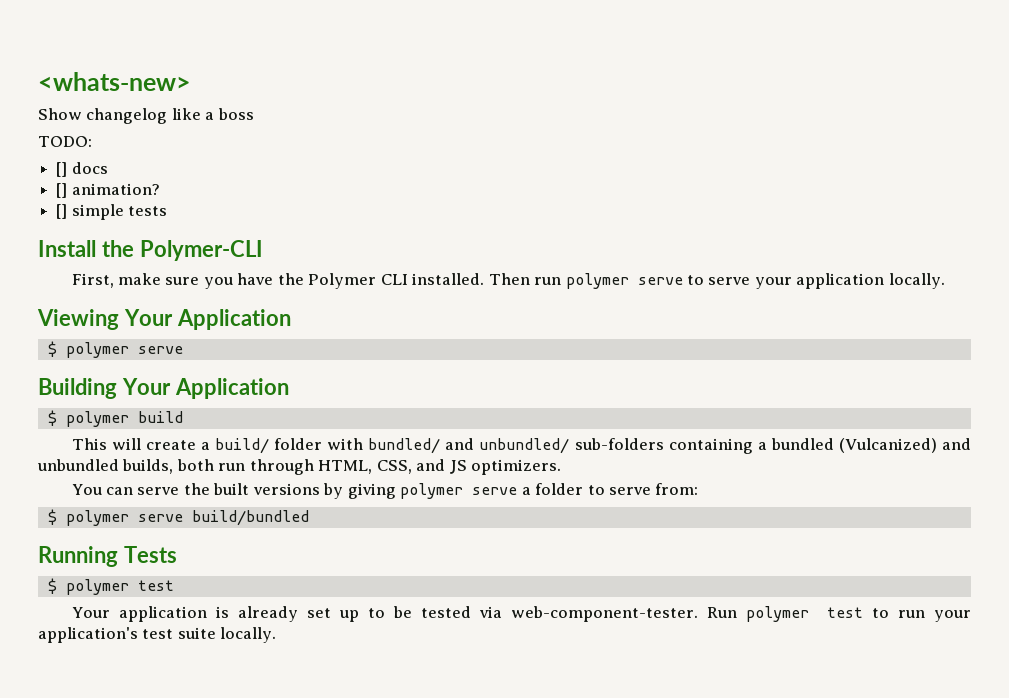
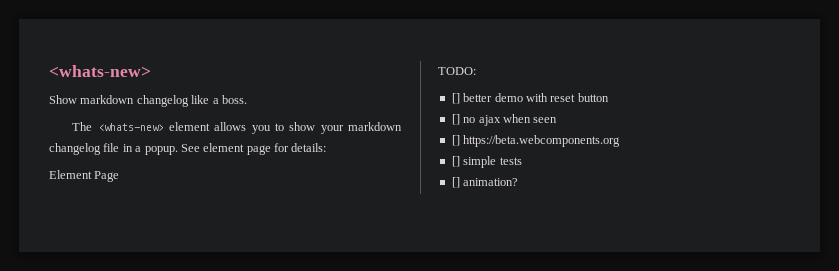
(82, 114) none -> [80,95,135,104] markdown
[217,108,254,120] [38,136,92,147] [56,162,108,177] [56,183,160,198] [56,204,168,220] [38,240,263,261] [71,273,945,289] [37,309,291,330] [47,341,183,358] [38,378,289,399] [47,410,183,427] [71,438,972,454] [37,459,562,475] [71,483,699,499] [47,509,309,526] [38,546,177,567] [47,578,174,595] [71,606,971,622] [38,627,277,643] boss // TODO: // [] docs // [] animation? // [] simple tests // Install the Polymer-CLI // First, make sure you have the Polymer CLI installed. Then run polymer serve to serve your application locally. // Viewing Your Application // $ polymer serve // Building Your Application // $ polymer build // This will create a build/ folder with bundled/ and unbundled/ sub-folders containing a bundled (Vulcanized) and unbundled builds, both run through HTML, CSS, and JS optimizers. // You can serve the built versions by giving polymer serve a folder to serve from: // $ polymer serve build/bundled // Running Tests // $ polymer test // Your application is already set up to be tested via web-component-tester. Run polymer test to run your application's test suite locally. -> [221,95,247,104] [72,122,402,134] [49,143,327,155] [49,170,120,182] [438,67,476,75] [451,93,609,104] [451,114,558,126] [451,135,621,147] [451,156,522,168] [451,177,519,188] boss. // The <whats-new> element allows you to show your markdown changelog file in a popup. See element page for details: // Element Page // TODO: // [] better demo with reset button // [] no ajax when seen // [] https://beta.webcomponents.org // [] simple tests // [] animation?

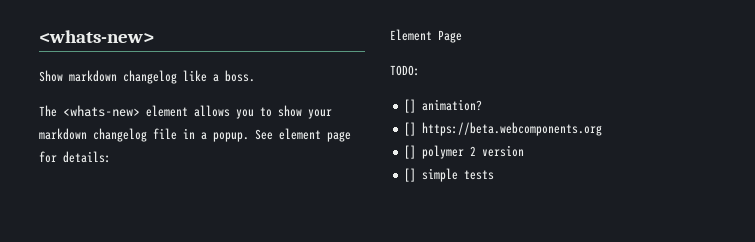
[463,93,609,102] [451,114,558,126] [451,135,621,147] better demo with reset button // [] no ajax when seen // [] https://beta.webcomponents.org -> [422,99,483,111] [404,122,603,136] [404,145,525,159] animation? // [] https://beta.webcomponents.org // [] polymer 2 version
[451,177,519,188] // [] animation? -> (495, 175) none

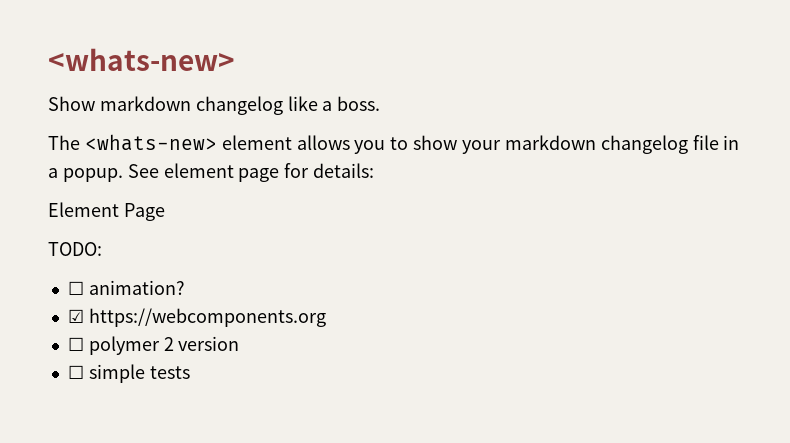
[404,99,417,113] [] -> [67,281,84,295] ☐
[404,122,603,136] [404,145,417,159] [] https://beta.webcomponents.org // [] -> [67,308,326,327] [67,337,84,351] ☑ https://webcomponents.org // ☐
[404,168,417,182] [] -> [67,365,84,379] ☐

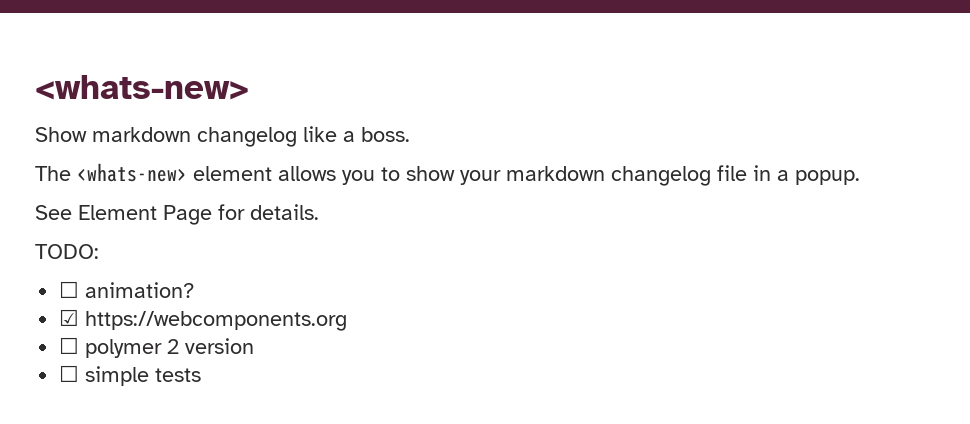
[127,163,375,182] See element page for details: // -> [35,205,72,220] // See
(165, 212) none -> [218,204,319,220] for details.

